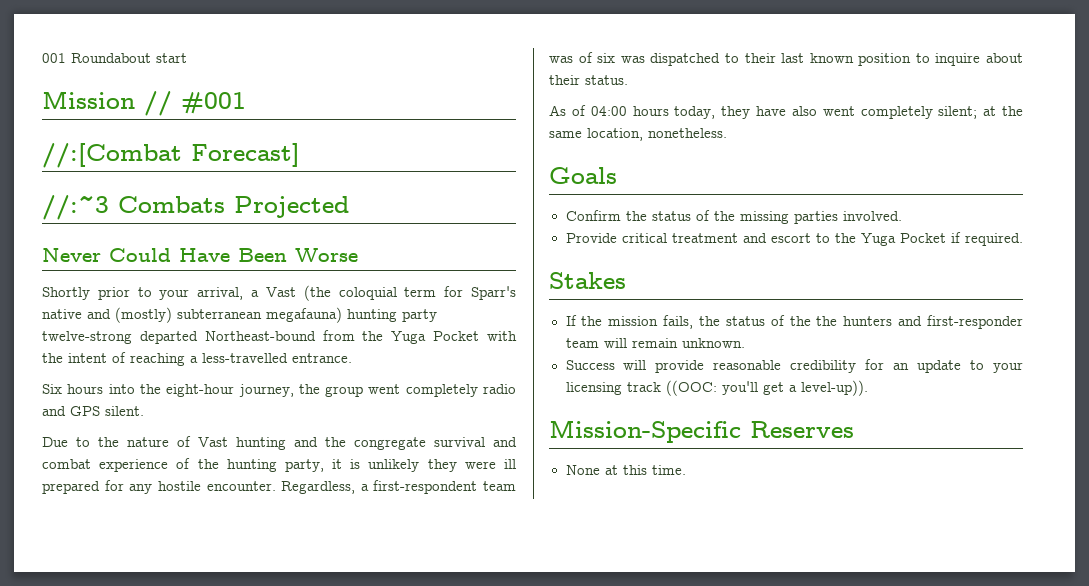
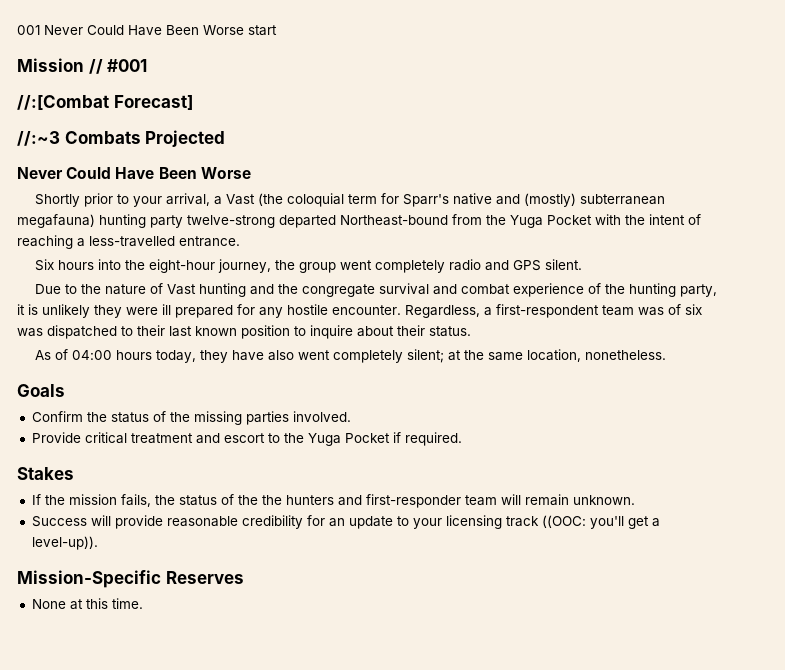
[71,53,151,63] Roundabout -> [44,25,244,36] Never Could Have Been Worse

